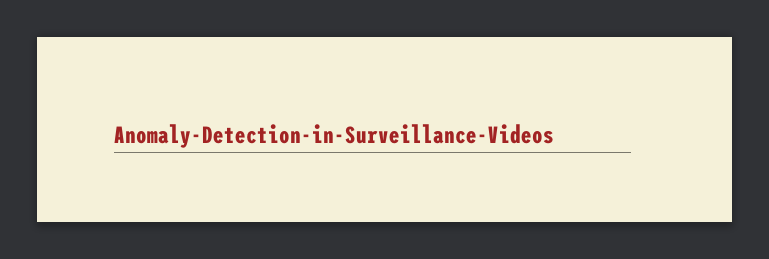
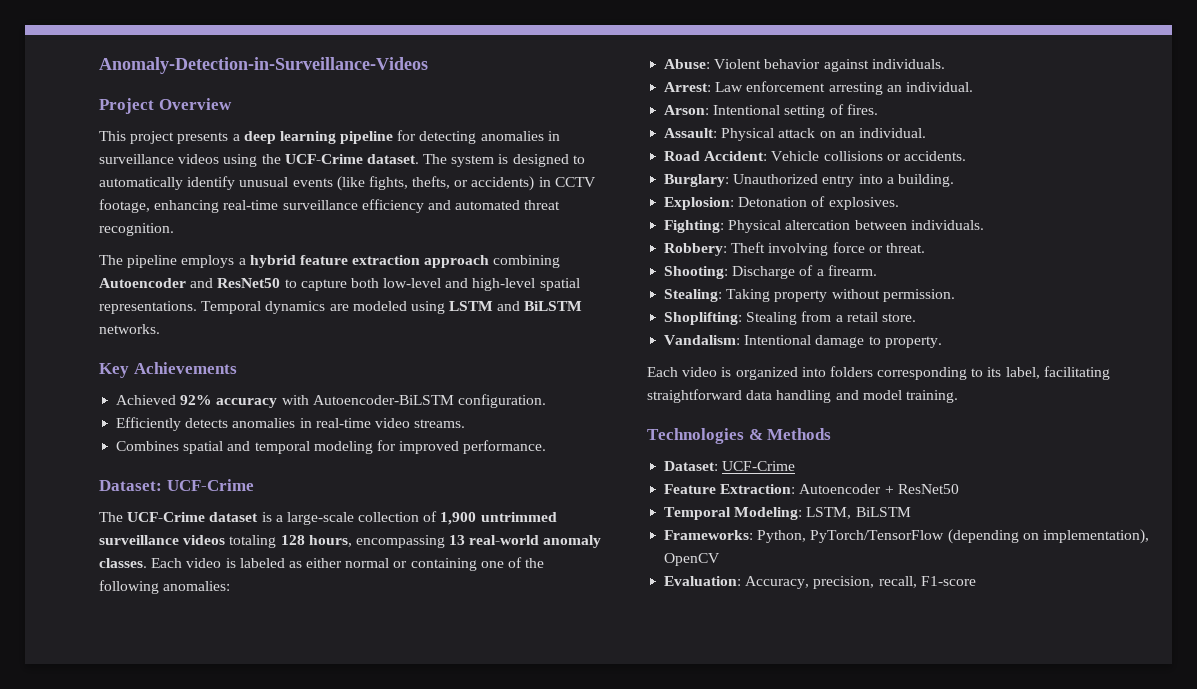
(554, 136) none -> [99,98,232,114] [99,130,560,144] [99,154,585,167] [99,176,596,191] [99,199,561,213] [99,223,174,236] [99,255,561,268] [99,278,580,291] [99,301,583,314] [99,324,160,334] [99,362,237,378] [116,394,546,408] [116,417,466,431] [116,440,547,454] [99,479,254,491] [99,511,557,525] [99,535,602,548] [99,557,545,571] [99,580,231,594] [664,59,945,72] [664,81,973,95] [664,104,878,118] [664,128,926,141] [664,151,966,161] [664,174,954,187] [664,196,899,210] [664,220,984,233] [664,242,925,256] [664,265,877,279] [664,289,955,302] [664,311,916,325] [664,335,942,348] [647,366,1110,380] [647,389,958,403] [647,428,832,444] [664,461,796,471] [664,484,959,494] [664,507,911,520] [664,529,1149,544] [664,553,721,566] [664,576,976,589] // Project Overview // This project presents a deep learning pipeline for detecting anomalies in surveillance videos using the UCF-Crime dataset. The system is designed to automatically identify unusual events (like fights, thefts, or accidents) in CCTV footage, enhancing real-time surveillance efficiency and automated threat recognition. // The pipeline employs a hybrid feature extraction approach combining Autoencoder and ResNet50 to capture both low-level and high-level spatial representations. Temporal dynamics are modeled using LSTM and BiLSTM networks. // Key Achievements // Achieved 92% accuracy with Autoencoder-BiLSTM configuration. // Efficiently detects anomalies in real-time video streams. // Combines spatial and temporal modeling for improved performance. // Dataset: UCF-Crime // The UCF-Crime dataset is a large-scale collection of 1,900 untrimmed surveillance videos totaling 128 hours, encompassing 13 real-world anomaly classes. Each video is labeled as either normal or containing one of the following anomalies: // Abuse: Violent behavior against individuals. // Arrest: Law enforcement arresting an individual. // Arson: Intentional setting of fires. // Assault: Physical attack on an individual. // Road Accident: Vehicle collisions or accidents. // Burglary: Unauthorized entry into a building. // Explosion: Detonation of explosives. // Fighting: Physical altercation between individuals. // Robbery: Theft involving force or threat. // Shooting: Discharge of a firearm. // Stealing: Taking property without permission. // Shoplifting: Stealing from a retail store. // Vandalism: Intentional damage to property. // Each video is organized into folders corresponding to its label, facilitating straightforward data handling and model training. // Technologies & Methods // Dataset: UCF-Crime // Feature Extraction: Autoencoder + ResNet50 // Temporal Modeling: LSTM, BiLSTM // Frameworks: Python, PyTorch/TensorFlow (depending on implementation), OpenCV // Evaluation: Accuracy, precision, recall, F1-score

